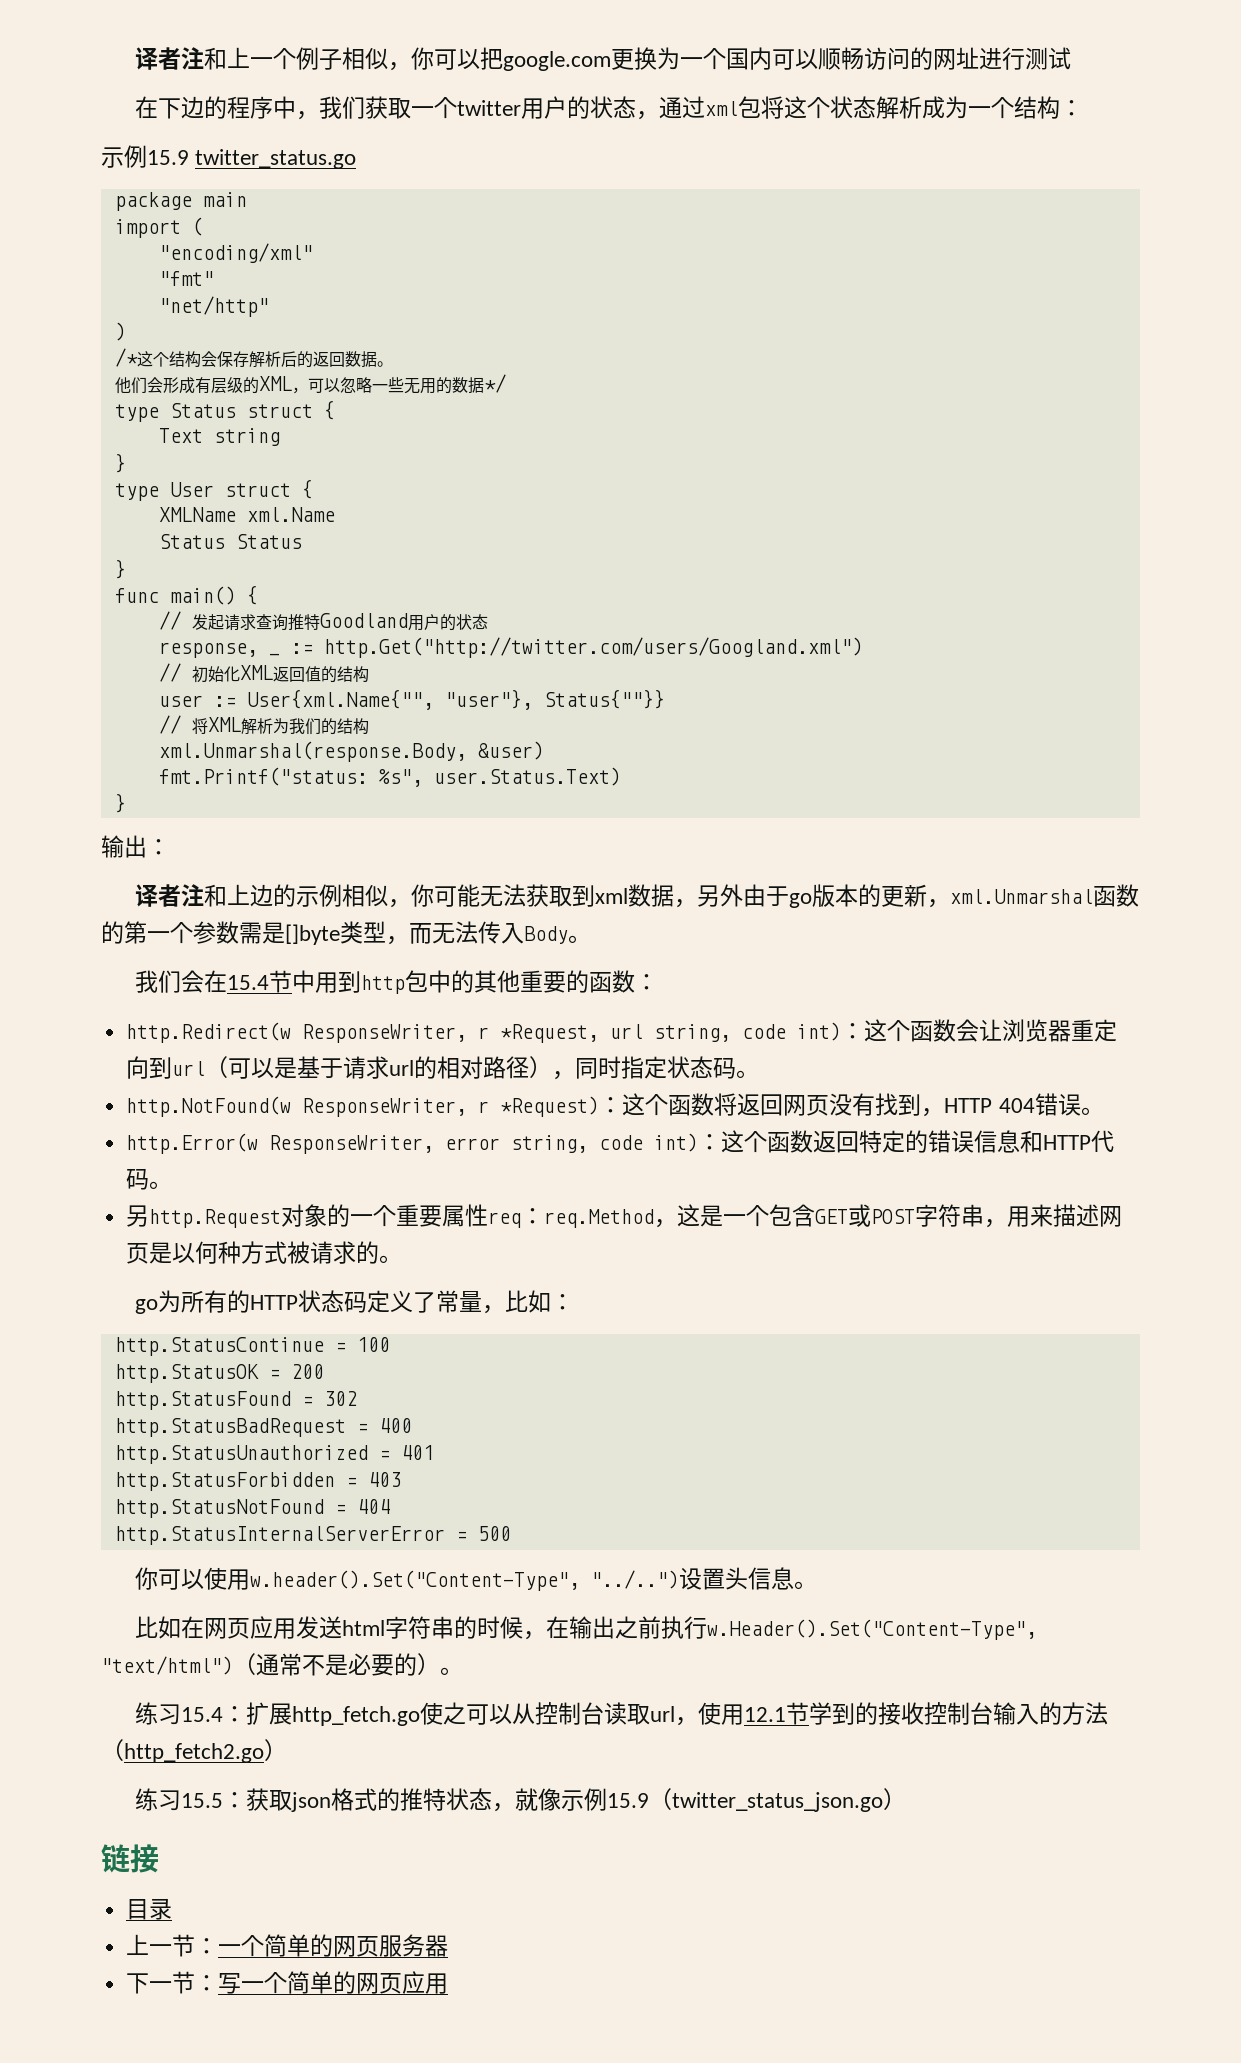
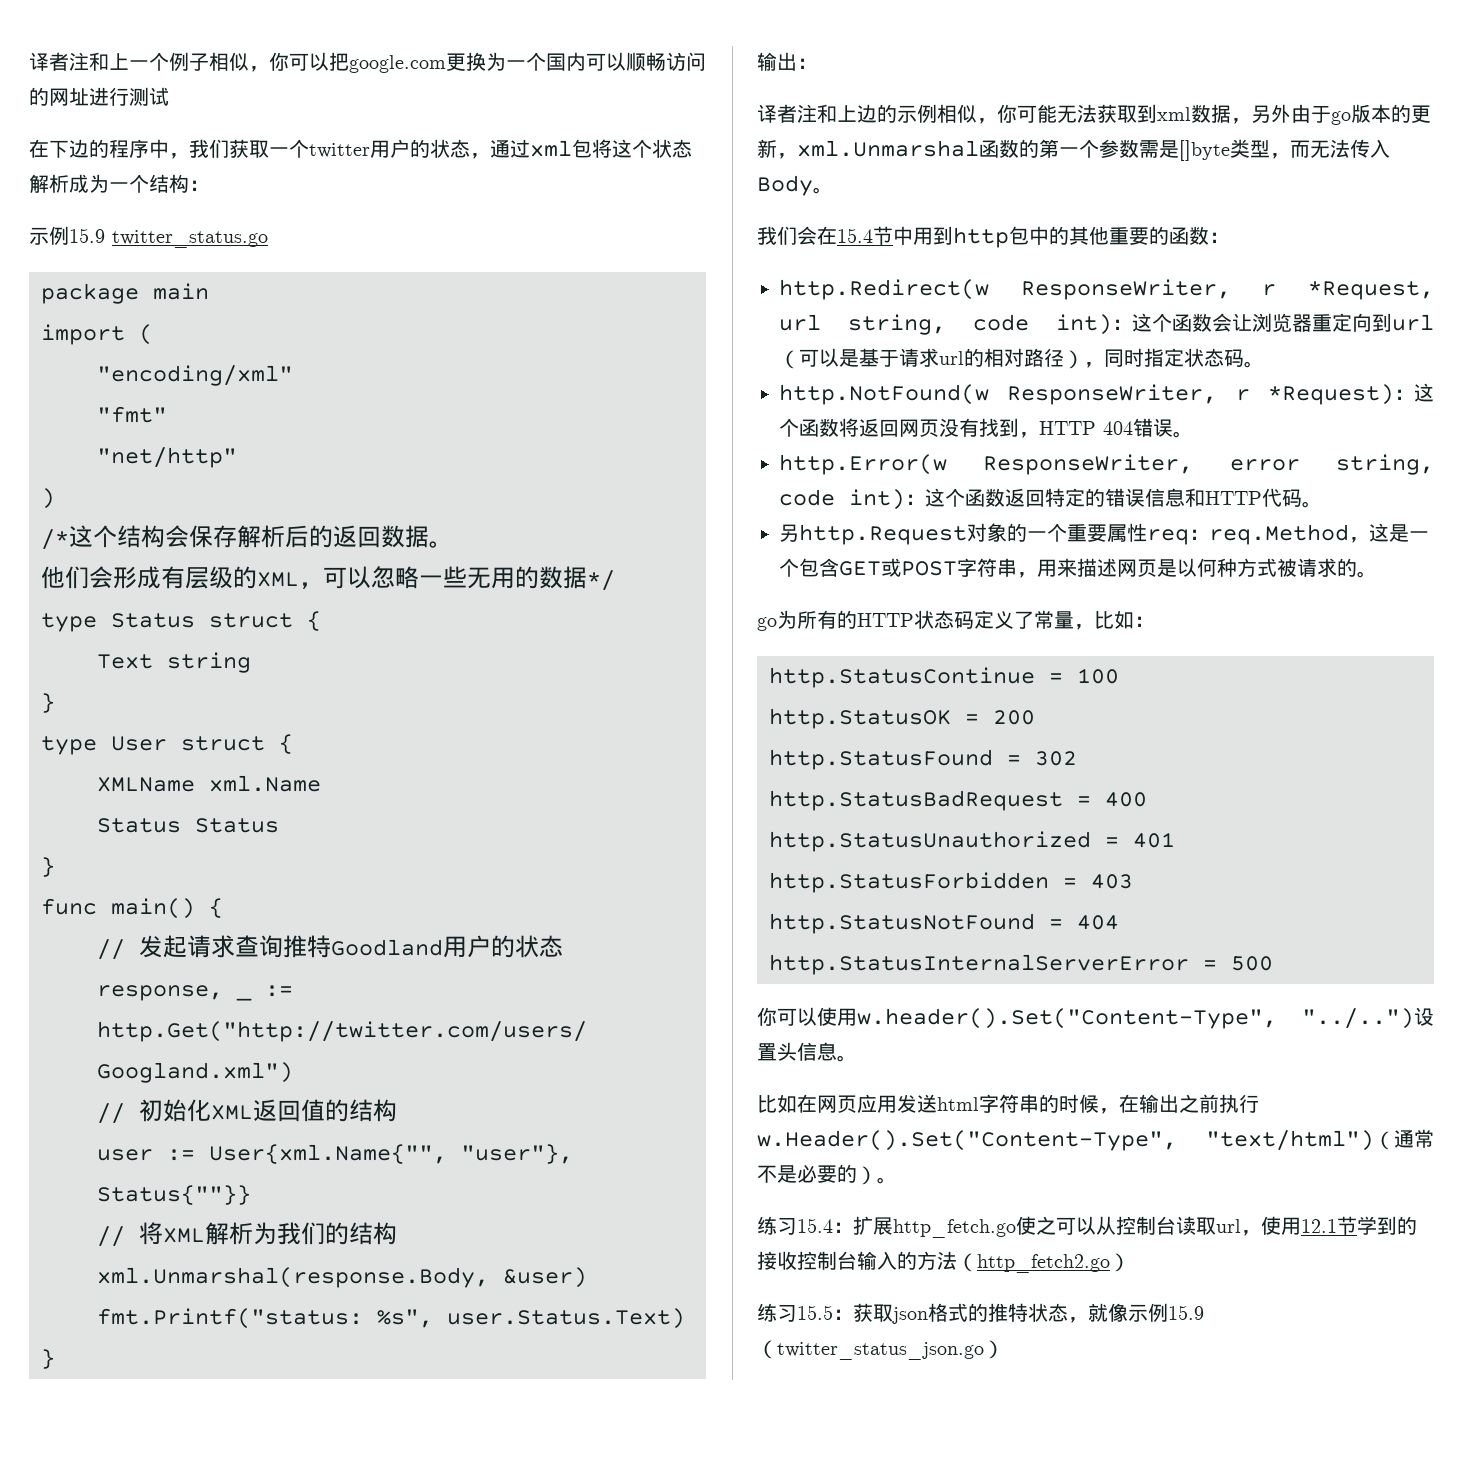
[101,1844,159,1873] [126,1898,173,1920] [126,1934,449,1957] [126,1971,449,1994] // 链接 // 目录 // 上一节：一个简单的网页服务器 // 下一节：写一个简单的网页应用 -> (1004, 1349) none

